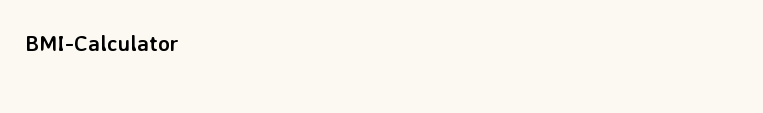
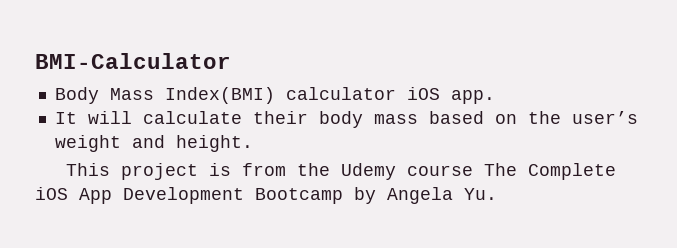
(179, 43) none -> [54,87,495,104] [54,111,638,128] [54,135,253,152] [66,163,617,180] [35,187,497,204] // Body Mass Index(BMI) calculator iOS app. // It will calculate their body mass based on the user’s weight and height. // This project is from the Udemy course The Complete iOS App Development Bootcamp by Angela Yu.

